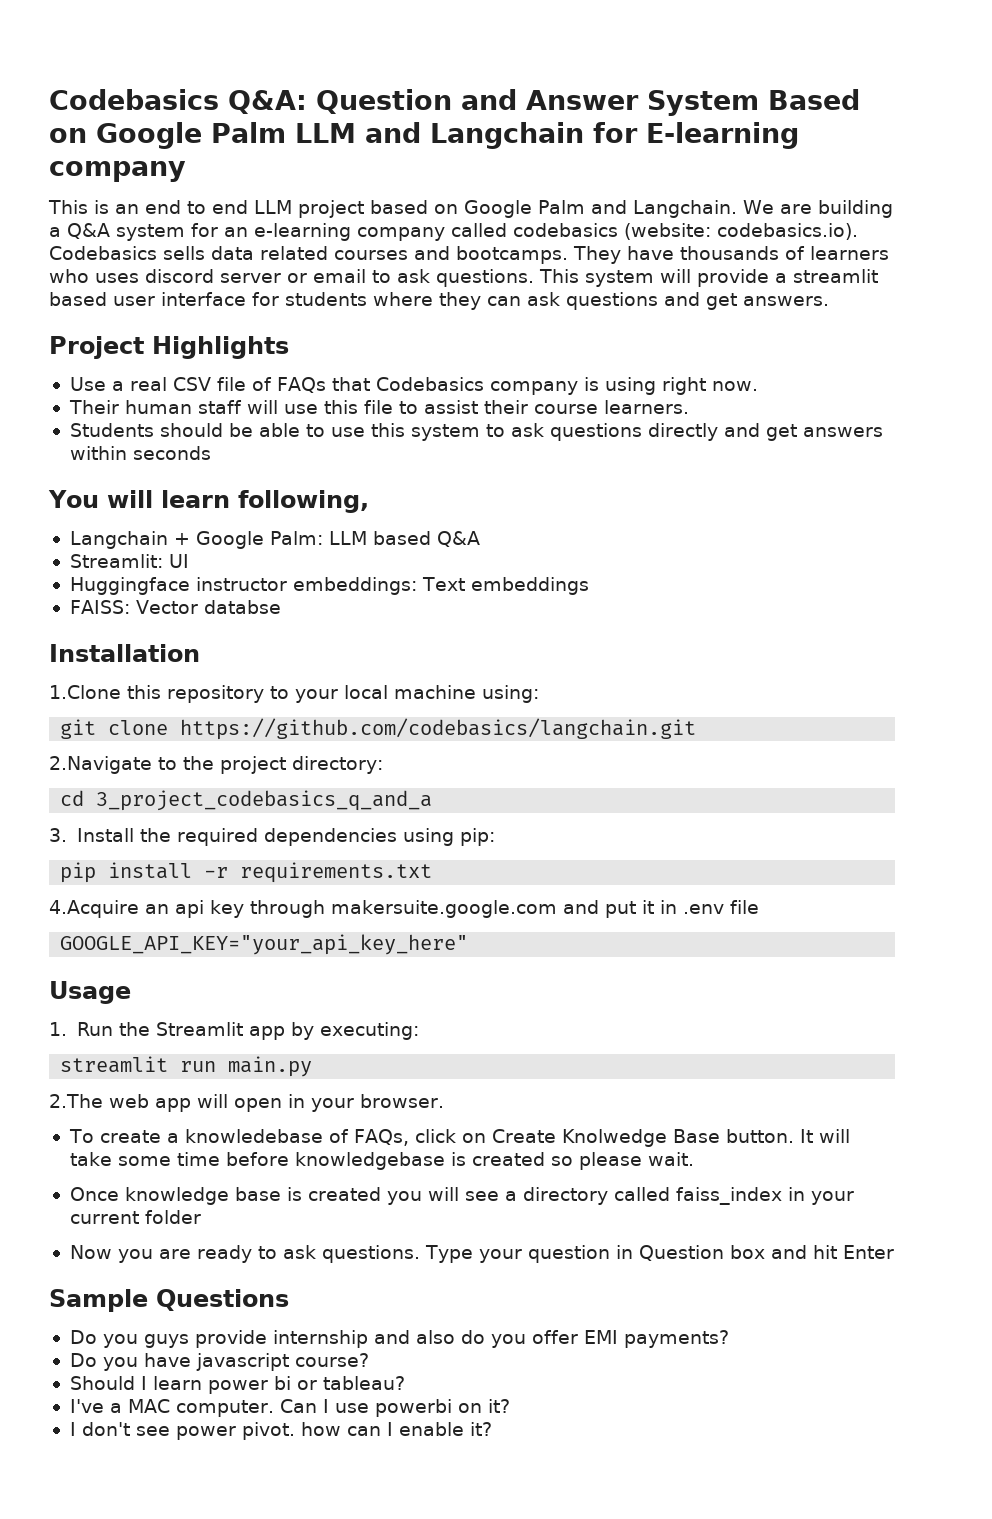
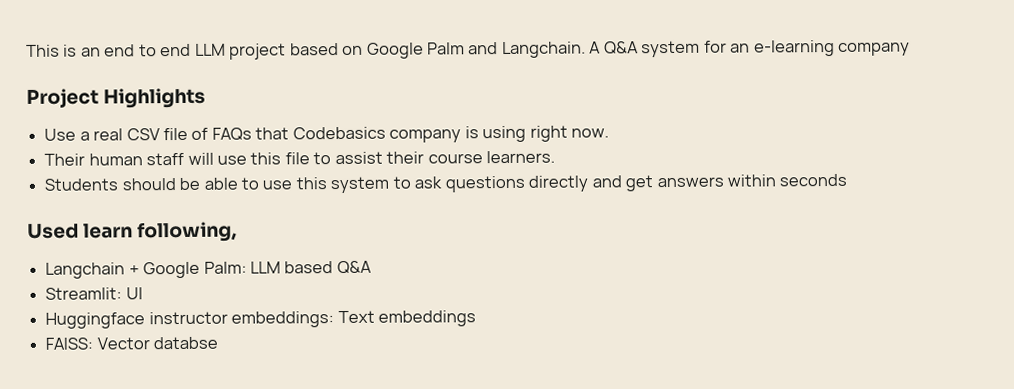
[49,89,860,116] [49,122,799,149] [49,161,186,182] Codebasics Q&A: Question and Answer System Based on Google Palm LLM and Langchain for E-learning company // -> (26, 50) none
[742,200,893,218] [49,227,61,237] We are building a -> [589,41,602,54] A
[451,223,858,240] [49,246,889,264] [49,269,878,287] [49,292,829,310] called codebasics (website: codebasics.io). Codebasics sells data related courses and bootcamps. They have thousands of learners who uses discord server or email to ask questions. This system will provide a streamlit based user interface for students where they can ask questions and get answers. -> (911, 49) none
[48,490,153,508] You will -> [27,223,79,239] Used
[49,644,200,662] [49,685,539,703] [60,718,697,740] [49,756,383,774] [60,790,433,811] [49,828,495,846] [60,862,433,883] [49,900,759,918] [60,934,469,955] [49,981,131,1004] [49,1022,420,1040] [60,1056,313,1077] [49,1094,444,1112] [68,1129,850,1147] [69,1152,694,1170] [69,1187,854,1205] [69,1210,201,1224] [69,1245,894,1263] [49,1289,289,1312] [69,1330,729,1348] [69,1353,369,1371] [69,1376,405,1394] [69,1399,510,1417] [69,1422,492,1440] // Installation // 1.Clone this repository to your local machine using: // git clone https://github.com/codebasics/langchain.git // 2.Navigate to the project directory: // cd 3_project_codebasics_q_and_a // 3. Install the required dependencies using pip: // pip install -r requirements.txt // 4.Acquire an api key through makersuite.google.com and put it in .env file // GOOGLE_API_KEY="your_api_key_here" // Usage // 1. Run the Streamlit app by executing: // streamlit run main.py // 2.The web app will open in your browser. // To create a knowledebase of FAQs, click on Create Knolwedge Base button. It will take some time before knowledgebase is created so please wait. // Once knowledge base is created you will see a directory called faiss_index in your current folder // Now you are ready to ask questions. Type your question in Question box and hit Enter // Sample Questions // Do you guys provide internship and also do you offer EMI payments? // Do you have javascript course? // Should I learn power bi or tableau? // I've a MAC computer. Can I use powerbi on it? // I don't see power pivot. how can I enable it? -> (219, 343) none

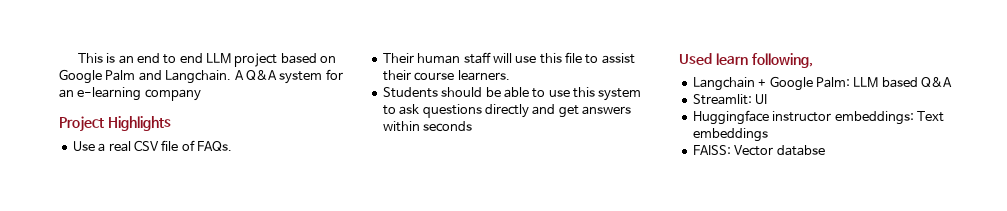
[211,125,610,143] FAQs that Codebasics company is using right now. -> [197,141,232,151] FAQs.

